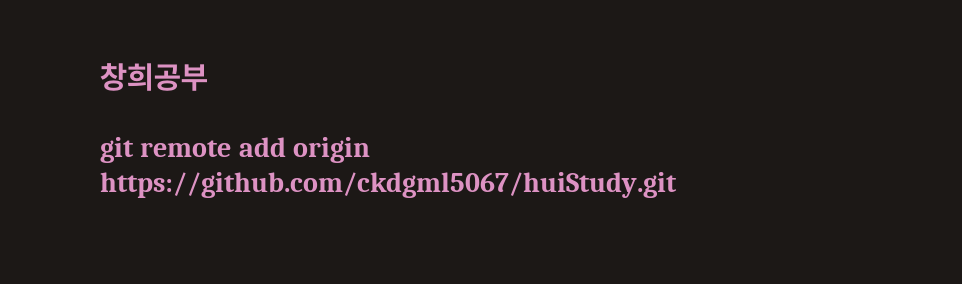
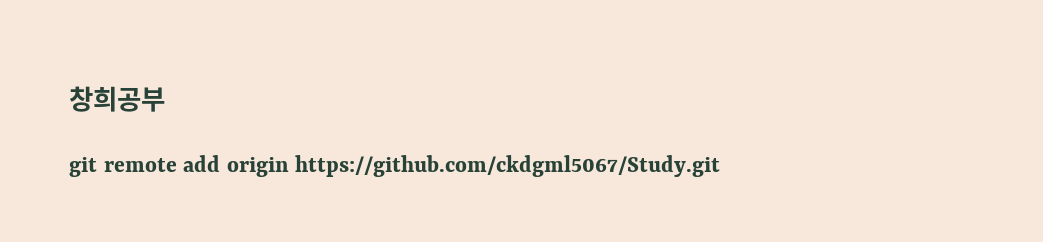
[100,172,677,198] https://github.com/ckdgml5067/huiStudy.git -> [295,155,721,177] https://github.com/ckdgml5067/Study.git

